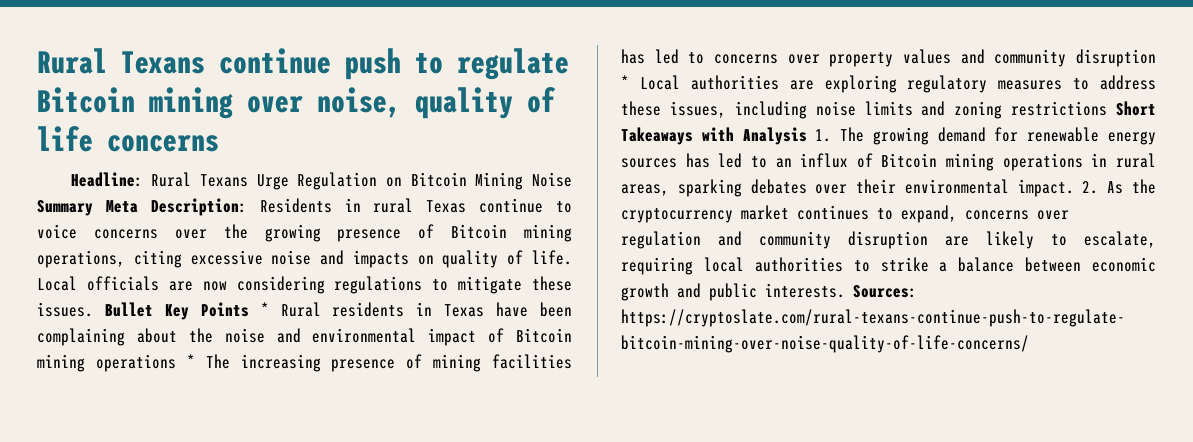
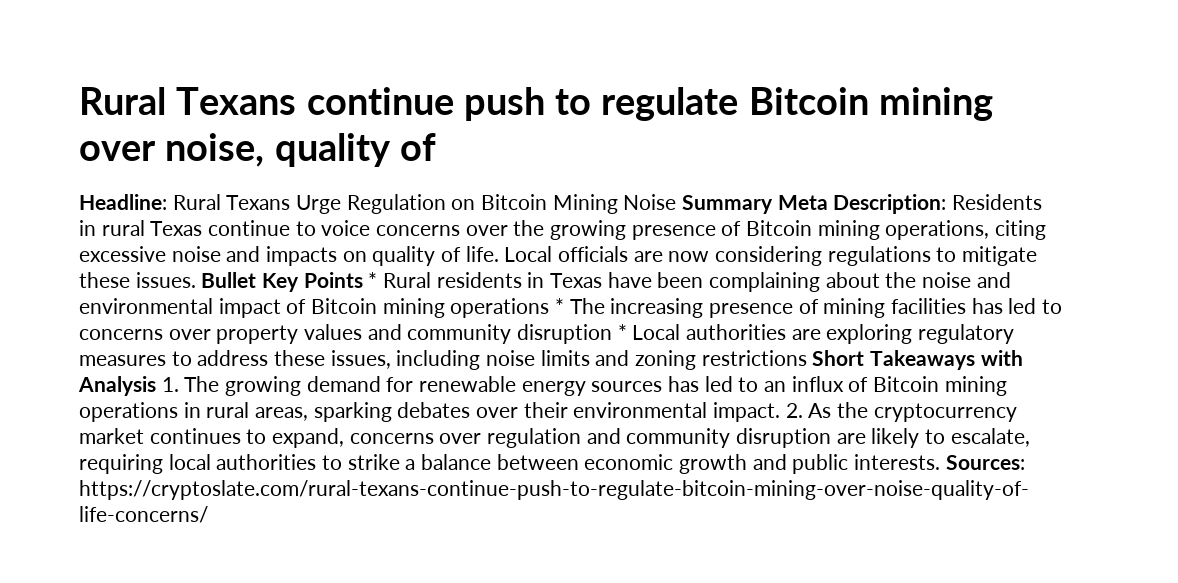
[37,125,219,152] life concerns -> (436, 147) none

